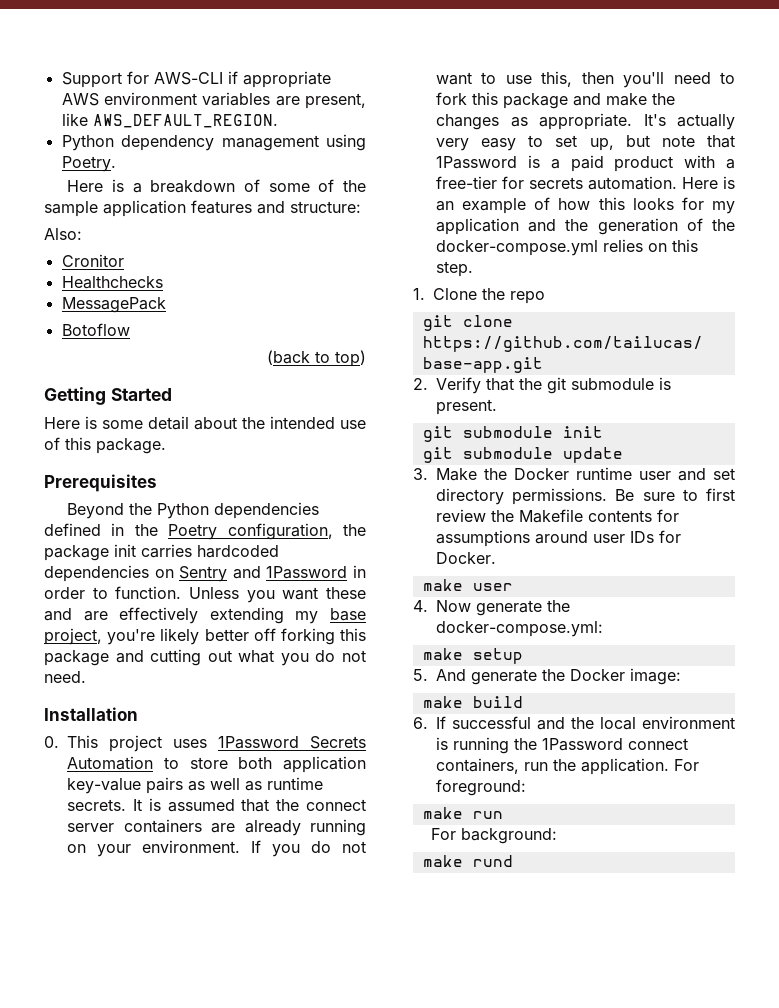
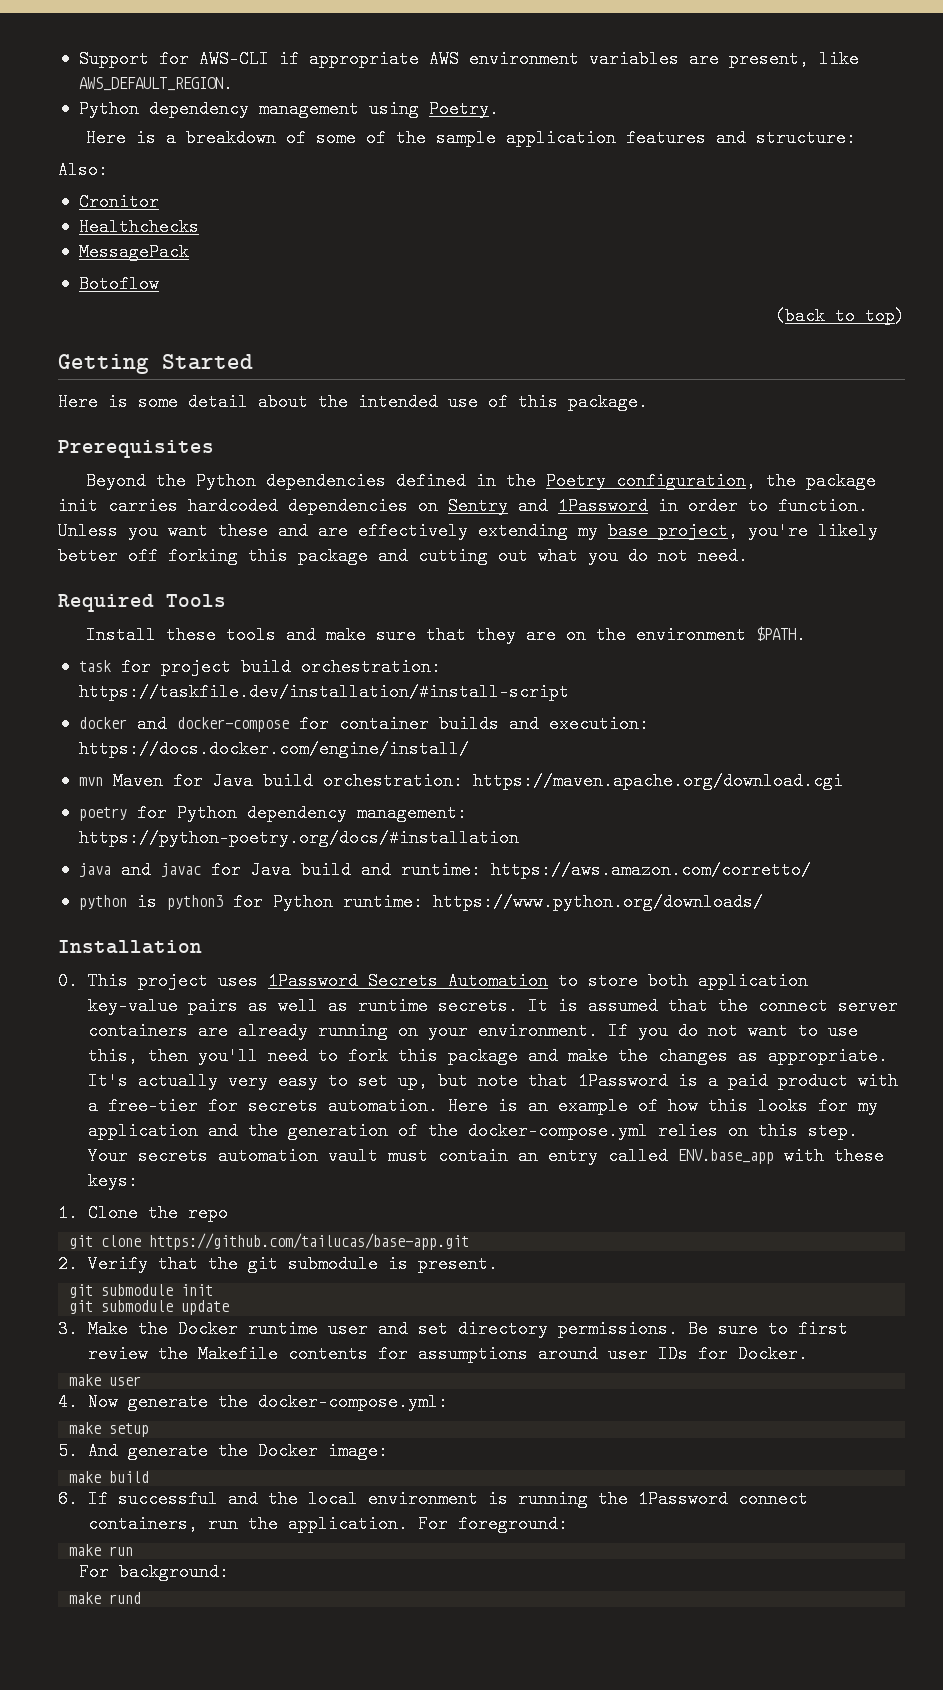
(86, 677) none -> [58,594,226,612] [86,626,807,644] [78,658,441,676] [78,683,569,701] [78,715,649,733] [78,740,469,758] [78,772,843,790] [78,804,467,822] [78,829,519,847] [78,861,811,879] [78,893,763,911] // Required Tools // Install these tools and make sure that they are on the environment $PATH. // task for project build orchestration: https://taskfile.dev/installation/#install-script // docker and docker-compose for container builds and execution: https://docs.docker.com/engine/install/ // mvn Maven for Java build orchestration: https://maven.apache.org/download.cgi // poetry for Python dependency management: https://python-poetry.org/docs/#installation // java and javac for Java build and runtime: https://aws.amazon.com/corretto/ // python is python3 for Python runtime: https://www.python.org/downloads/
(473, 269) none -> [87,1147,884,1165] [87,1172,138,1190] Your secrets automation vault must contain an entry called ENV.base_app with these keys:

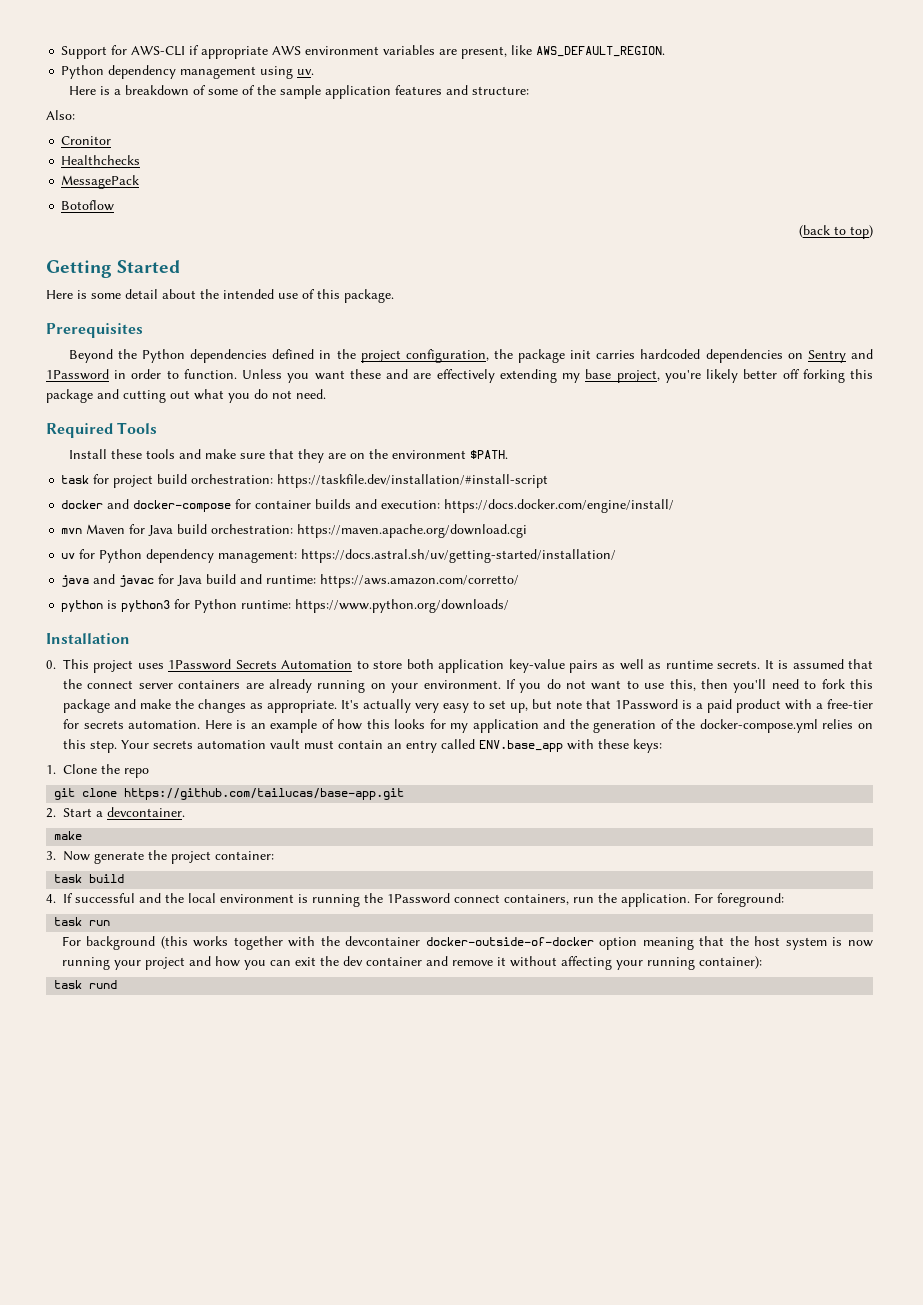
[428,100,499,118] Poetry. -> [297,69,315,75] uv.
[546,472,607,490] Poetry -> [360,350,401,363] project
[78,807,127,821] poetry -> [61,553,76,559] uv
[78,829,519,847] https://python-poetry.org/docs/#installation -> [301,549,617,563] https://docs.astral.sh/uv/getting-started/installation/
[87,1255,498,1273] [69,1284,214,1298] [69,1300,230,1315] [58,1320,848,1338] [87,1345,808,1363] [69,1374,142,1386] [58,1393,78,1411] Verify that the git submodule is present. // git submodule init // git submodule update // 3. Make the Docker runtime user and set directory permissions. Be sure to first review the Makefile contents for assumptions around user IDs for Docker. // make user // 4. -> [63,807,185,817] [54,831,83,840] [46,851,56,860] Start a devcontainer. // make // 3.
[257,1393,448,1411] [69,1422,150,1437] [58,1442,388,1460] [69,1471,102,1483] docker-compose.yml: // make setup // 5. And generate the Docker image: // make -> [171,851,274,864] [54,874,83,883] project container: // task
[58,1490,78,1508] 6. -> [46,894,56,903] 4.
[69,1544,102,1556] make -> [54,917,83,926] task
[119,1563,230,1581] [69,1592,102,1604] background: // make -> [86,936,873,950] [61,956,762,970] [54,980,83,989] background (this works together with the devcontainer docker-outside-of-docker option meaning that the host system is now running your project and how you can exit the dev container and remove it without affecting your running container): // task

